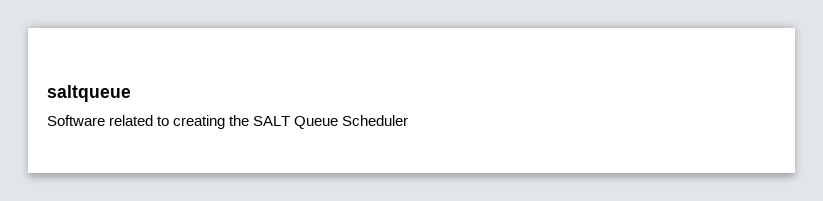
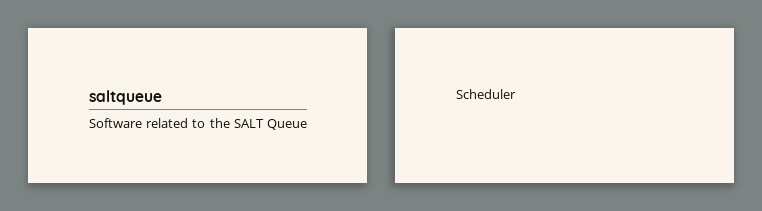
[173,115,226,129] creating -> (206, 123) none

